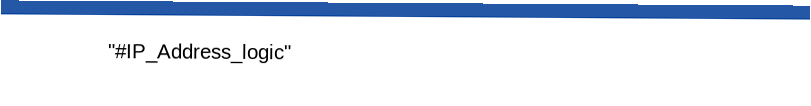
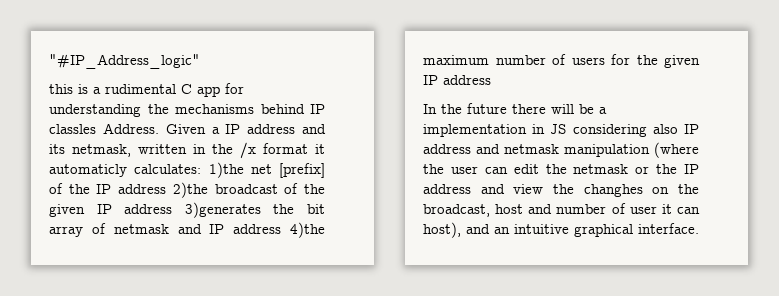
(292, 54) none -> [49,83,244,97] [49,104,325,117] [49,123,327,134] [49,142,325,159] [49,162,325,178] [49,182,325,198] [49,202,325,218] [49,222,325,238] [423,54,700,68] [423,75,491,85] [423,103,607,114] [423,124,699,137] [423,142,699,158] [423,164,699,174] [423,184,699,197] [423,203,700,217] [423,222,699,238] // this is a rudimental C app for understanding the mechanisms behind IP classles Address. Given a IP address and its netmask, written in the /x format it automaticly calculates: 1)the net [prefix] of the IP address 2)the broadcast of the given IP address 3)generates the bit array of netmask and IP address 4)the maximum number of users for the given IP address // In the future there will be a implementation in JS considering also IP address and netmask manipulation (where the user can edit the netmask or the IP address and view the changhes on the broadcast, host and number of user it can host), and an intuitive graphical interface.

